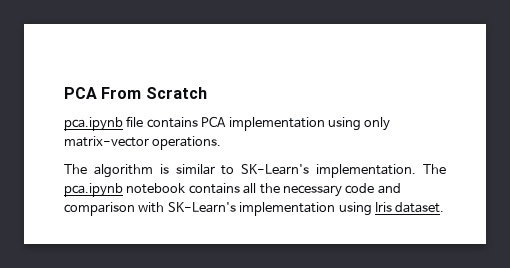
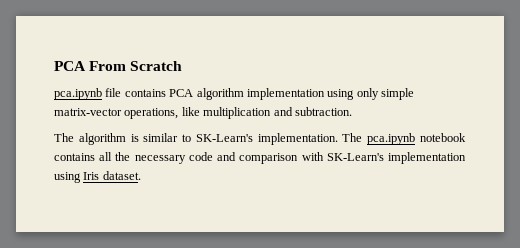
(227, 121) none -> [196,88,244,100] algorithm
[64,136,222,150] matrix-vector operations. -> [381,88,414,100] [54,107,352,119] simple matrix-vector operations, like multiplication and subtraction.

